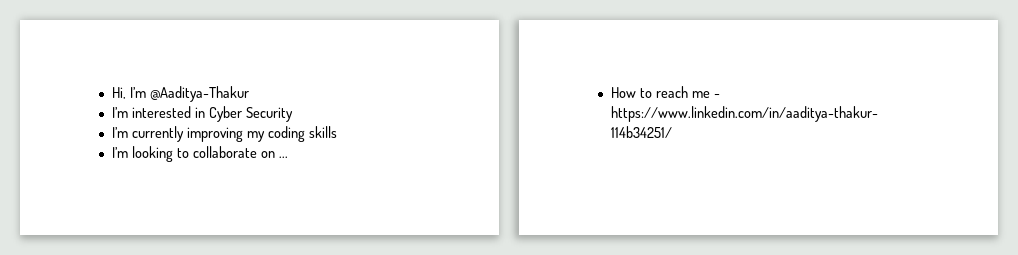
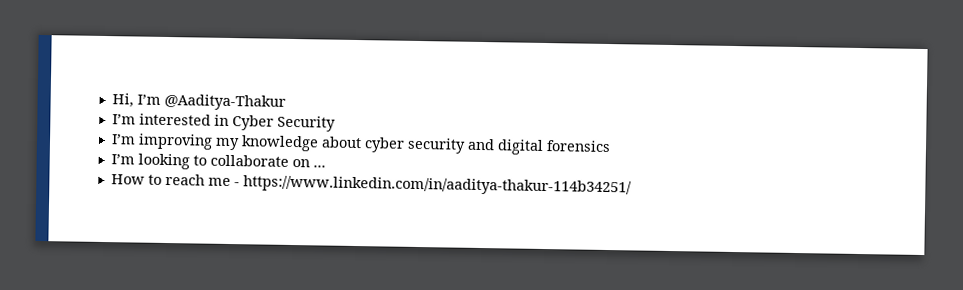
[131,126,184,142] currently -> (136, 139) none
[267,126,337,142] coding skills -> [240,135,611,155] knowledge about cyber security and digital forensics

